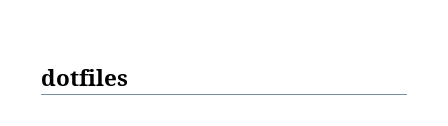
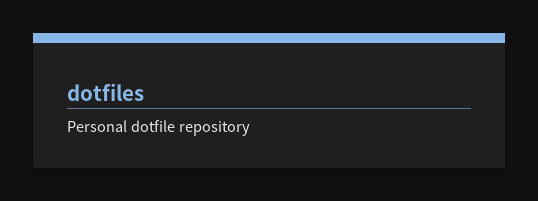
(128, 77) none -> [67,120,250,136] // Personal dotfile repository

